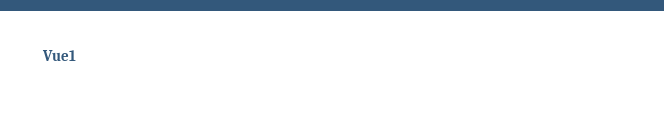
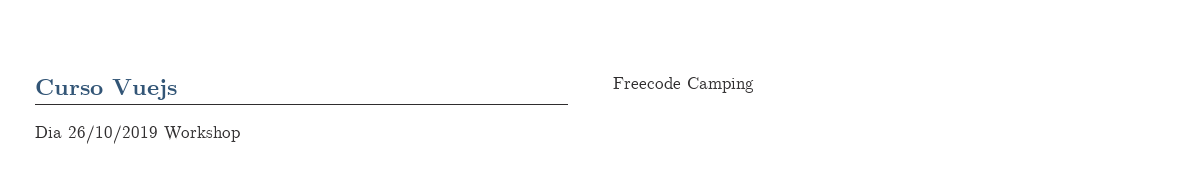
[42,50,76,61] Vue1 -> [35,79,177,100] [35,125,240,144] [613,77,754,93] Curso Vuejs // Dia 26/10/2019 Workshop // Freecode Camping

